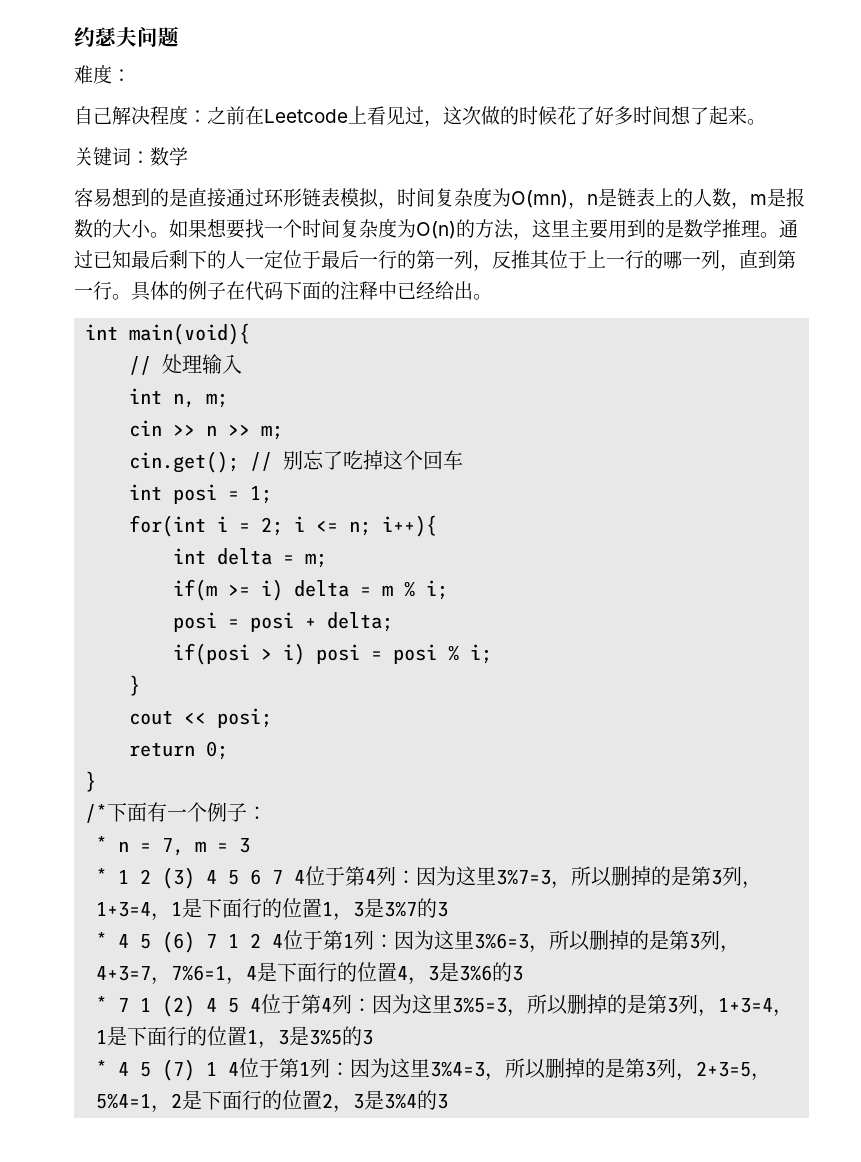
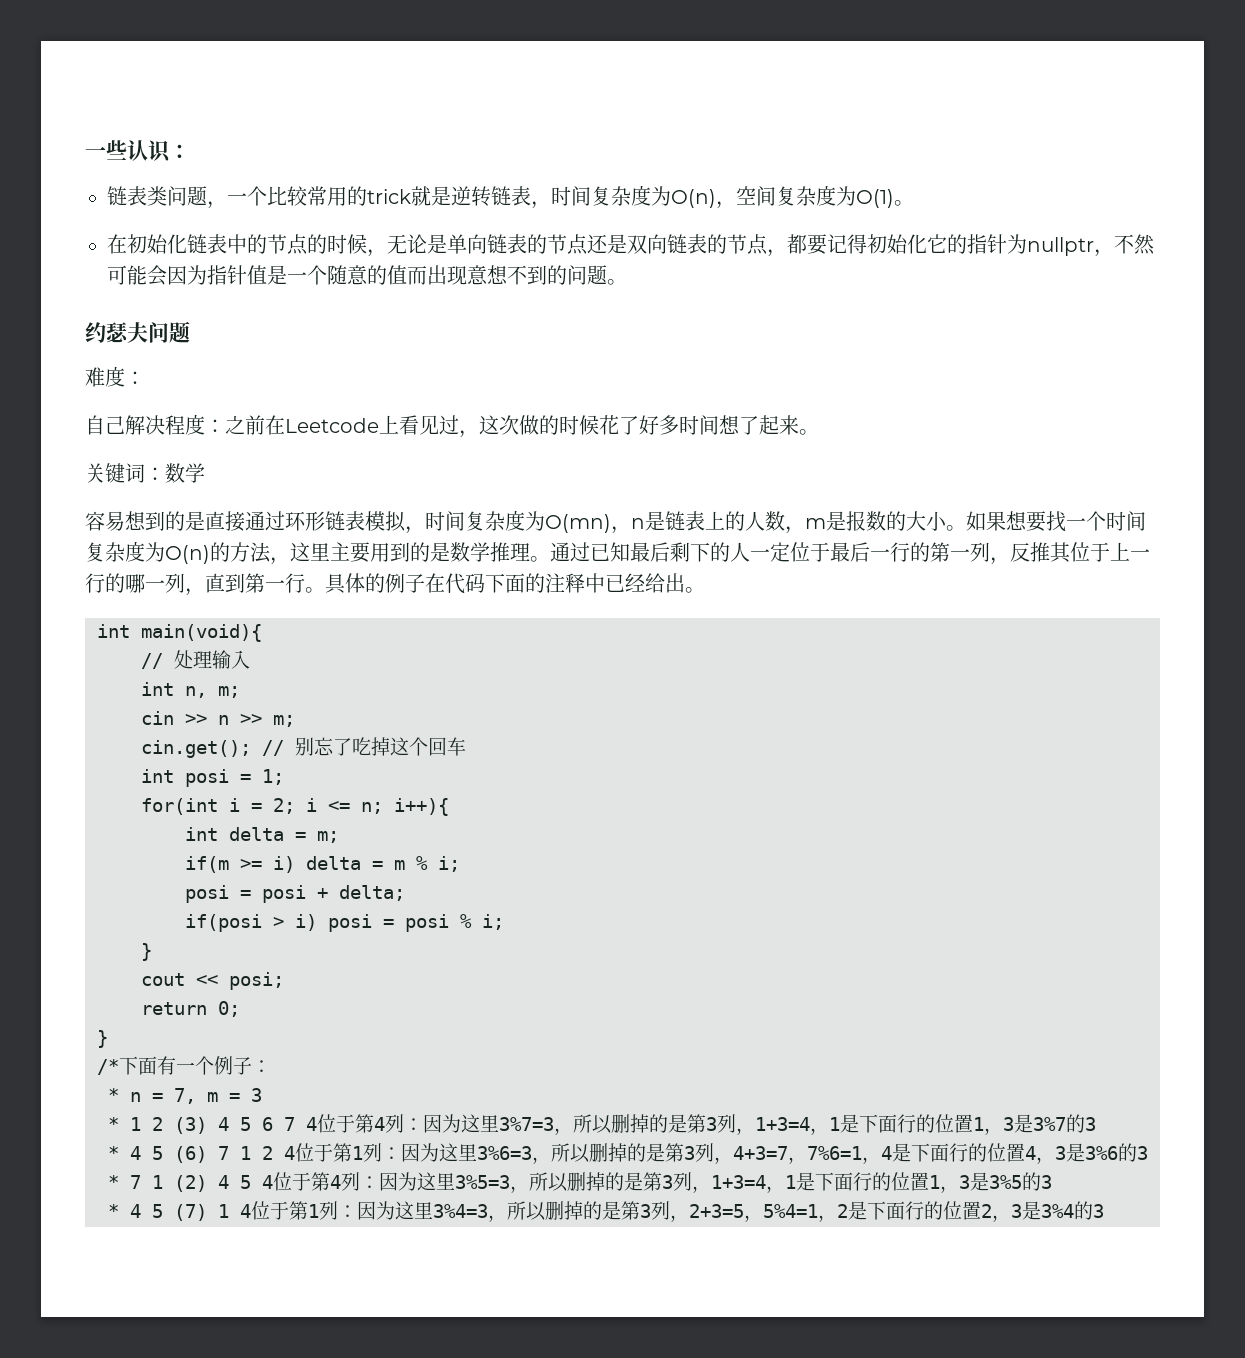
(74, 37) none -> [85,140,190,163] [107,185,914,209] [107,234,1155,257] [107,265,627,286] 一些认识： // 链表类问题，一个比较常用的trick就是逆转链表，时间复杂度为O(n)，空间复杂度为O(1)。 // 在初始化链表中的节点的时候，无论是单向链表的节点还是双向链表的节点，都要记得初始化它的指针为nullptr，不然可能会因为指针值是一个随意的值而出现意想不到的问题。 //

